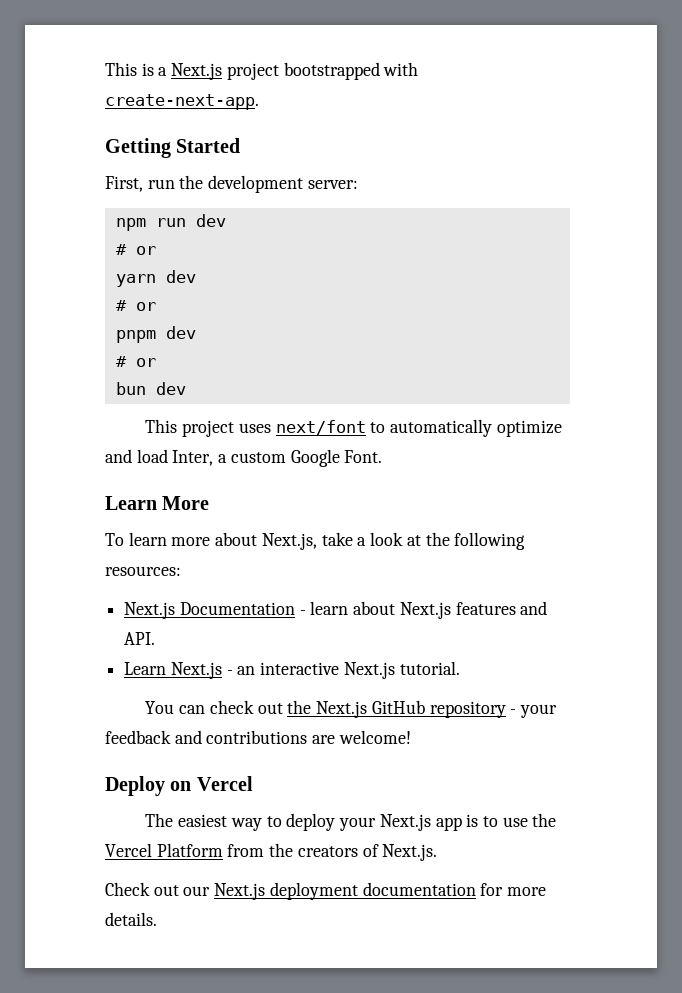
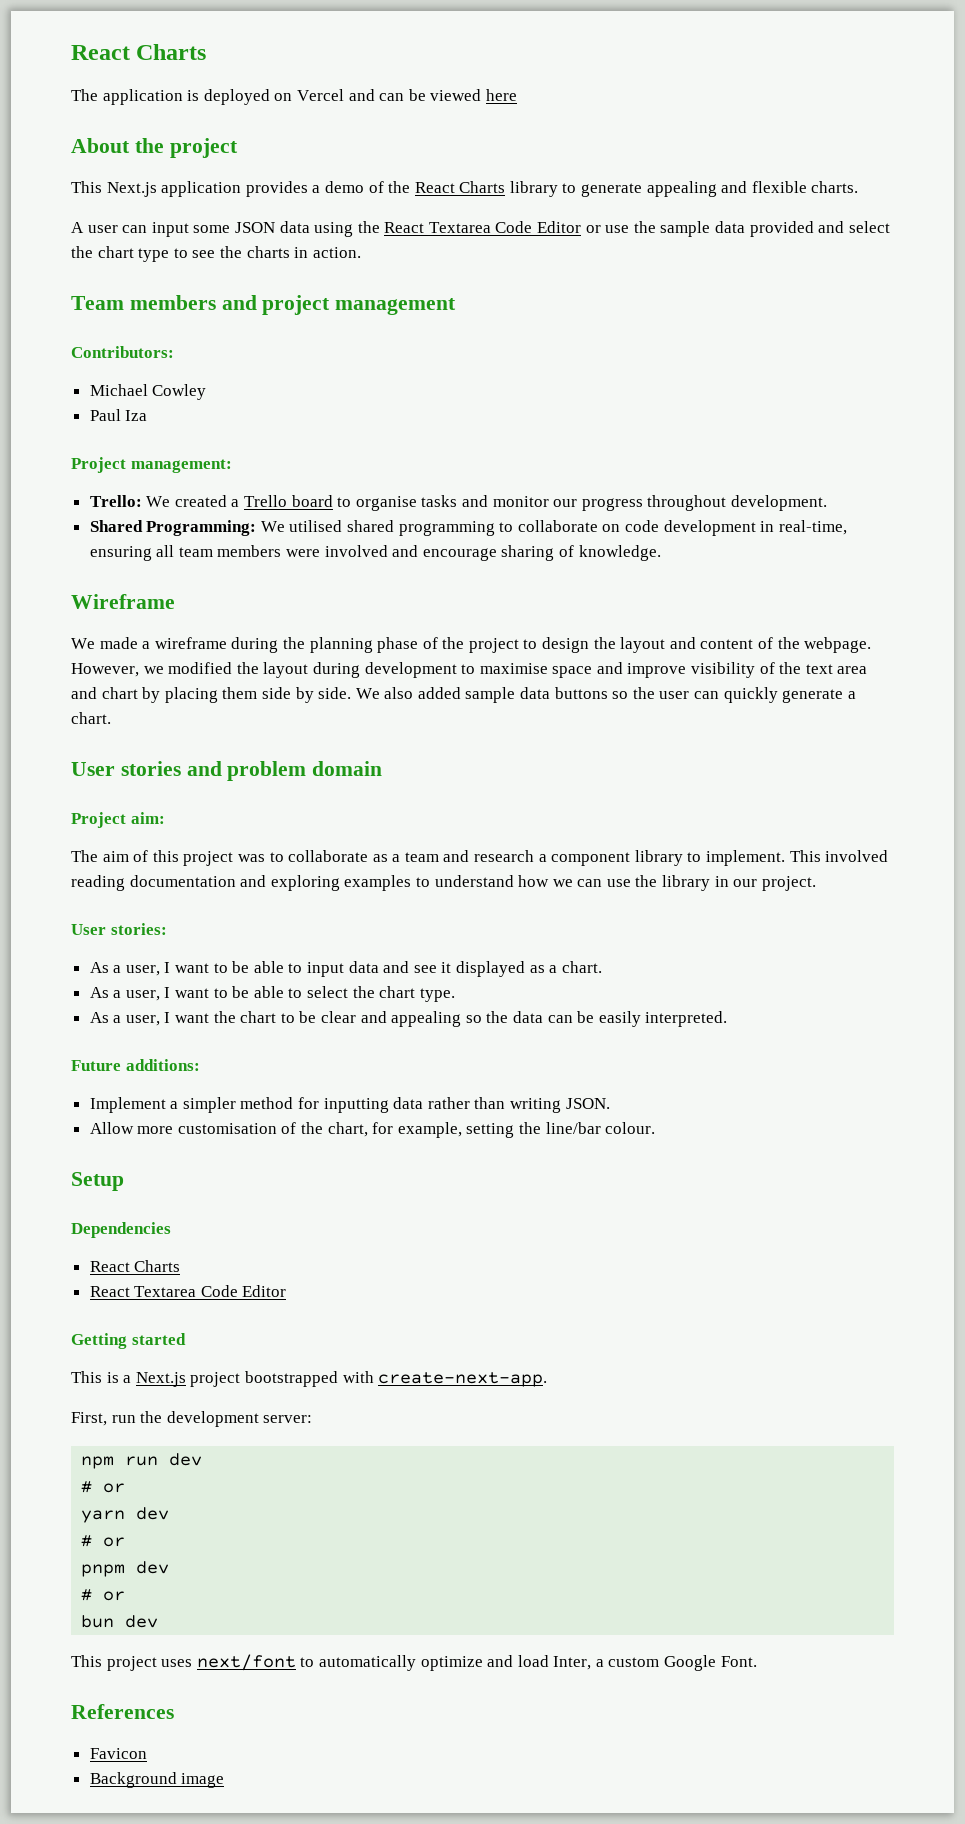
(105, 69) none -> [71,44,207,60] [71,89,517,105] [71,138,238,158] [71,181,859,197] [71,221,890,237] [71,246,361,262] [71,295,457,315] [71,346,174,358] [89,384,207,400] [89,409,148,421] [71,457,232,473] [89,495,827,511] [89,520,847,536] [89,545,661,561] [71,594,175,609] [71,637,872,653] [71,662,868,678] [71,687,856,703] [71,712,111,724] [71,761,383,781] [71,812,165,828] [71,850,889,866] [71,875,816,891] [71,923,167,935] [89,961,602,977] [89,986,455,1002] [89,1011,728,1027] [71,1059,200,1071] [89,1097,610,1113] [89,1122,656,1138] [71,1172,124,1191] [71,1222,171,1238] [89,1260,181,1272] [89,1285,287,1297] [71,1333,186,1349] React Charts // The application is deployed on Vercel and can be viewed here // About the project // This Next.js application provides a demo of the React Charts library to generate appealing and flexible charts. // A user can input some JSON data using the React Textarea Code Editor or use the sample data provided and select the chart type to see the charts in action. // Team members and project management // Contributors: // Michael Cowley // Paul Iza // Project management: // Trello: We created a Trello board to organise tasks and monitor our progress throughout development. // Shared Programming: We utilised shared programming to collaborate on code development in real-time, ensuring all team members were involved and encourage sharing of knowledge. // Wireframe // We made a wireframe during the planning phase of the project to design the layout and content of the webpage. However, we modified the layout during development to maximise space and improve visibility of the text area and chart by placing them side by side. We also added sample data buttons so the user can quickly generate a chart. // User stories and problem domain // Project aim: // The aim of this project was to collaborate as a team and research a component library to implement. This involved reading documentation and exploring examples to understand how we can use the library in our project. // User stories: // As a user, I want to be able to input data and see it displayed as a chart. // As a user, I want to be able to select the chart type. // As a user, I want the chart to be clear and appealing so the data can be easily interpreted. // Future additions: // Implement a simpler method for inputting data rather than writing JSON. // Allow more customisation of the chart, for example, setting the line/bar colour. // Setup // Dependencies // React Charts // React Textarea Code Editor // Getting started //
[105,138,241,158] // Getting Started -> (548, 1379) none
[105,496,210,510] [105,532,526,550] [105,566,181,576] [124,601,548,619] [124,632,156,645] [124,661,460,679] [145,700,557,718] [105,730,411,744] [105,776,253,796] [145,813,557,831] [105,843,438,861] [105,882,547,900] [105,912,157,926] Learn More // To learn more about Next.js, take a look at the following resources: // Next.js Documentation - learn about Next.js features and API. // Learn Next.js - an interactive Next.js tutorial. // You can check out the Next.js GitHub repository - your feedback and contributions are welcome! // Deploy on Vercel // The easiest way to deploy your Next.js app is to use the Vercel Platform from the creators of Next.js. // Check out our Next.js deployment documentation for more details. -> [71,1704,174,1719] [89,1748,147,1759] [89,1772,225,1788] References // Favicon // Background image

